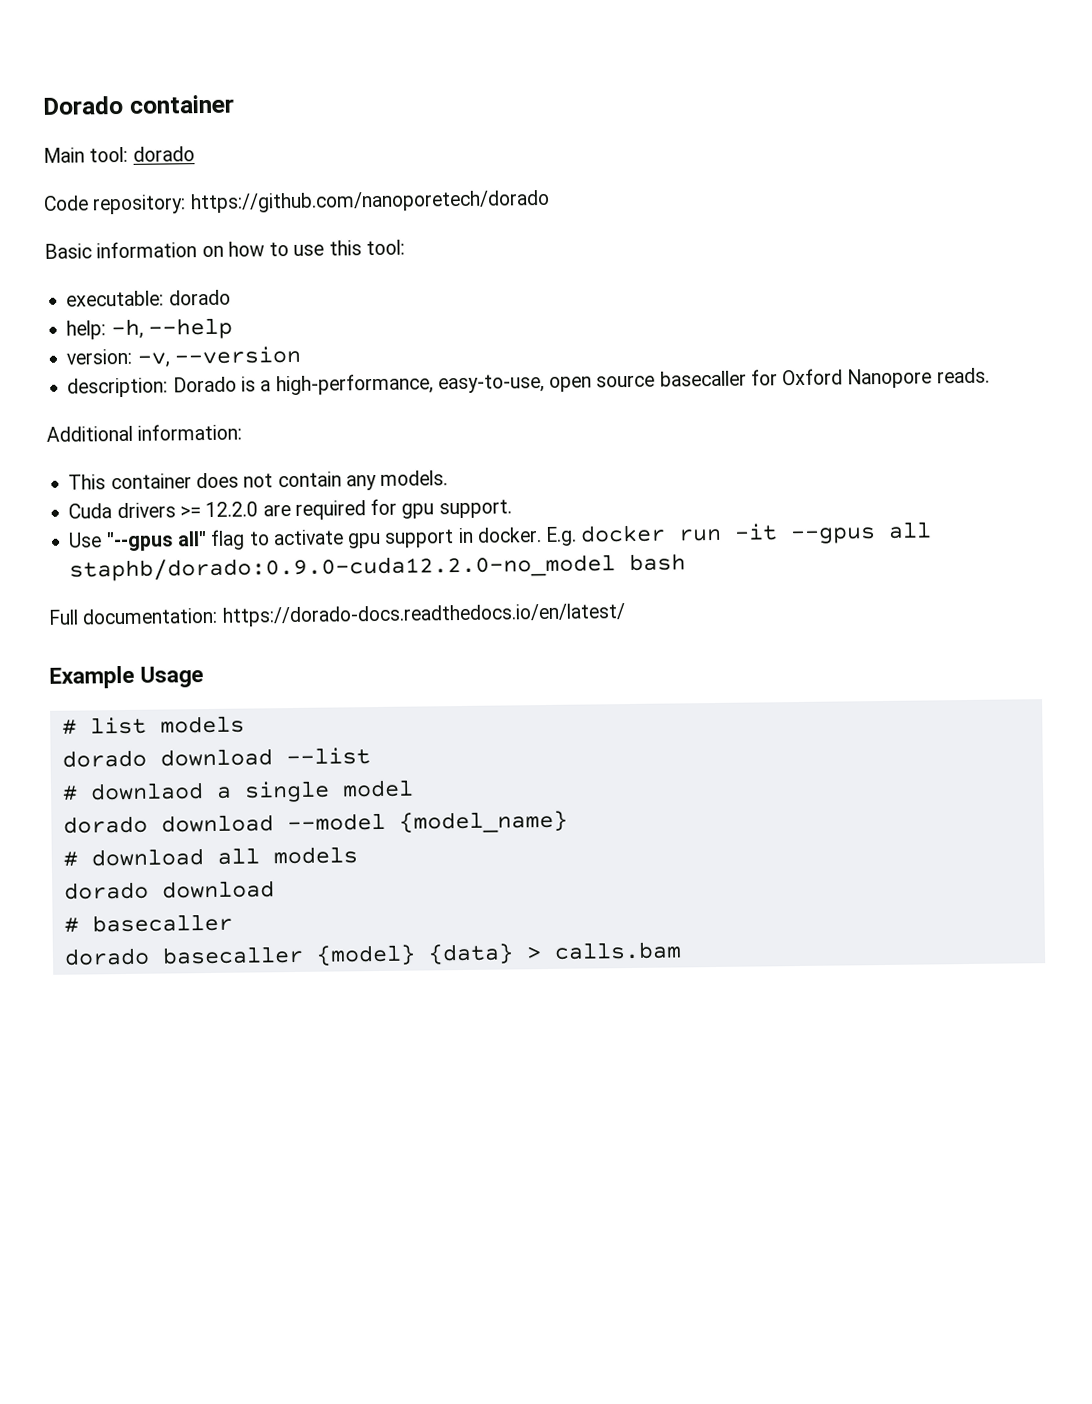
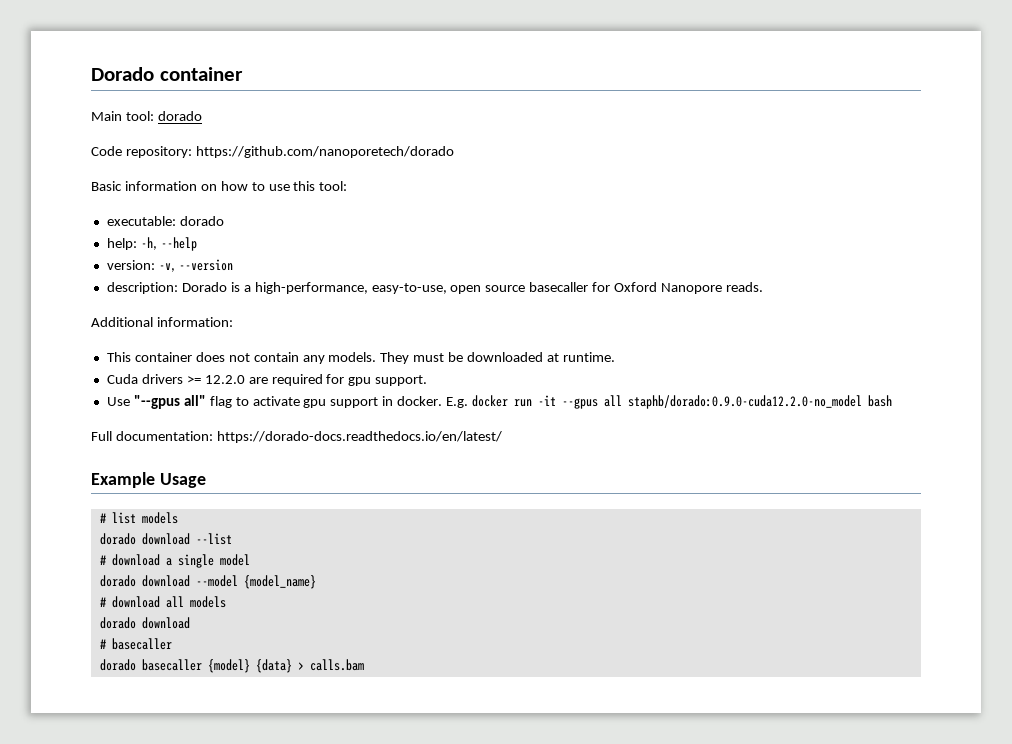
(449, 478) none -> [380,352,615,364] They must be downloaded at runtime.
[89,782,204,801] downlaod -> [111,554,160,566] download

